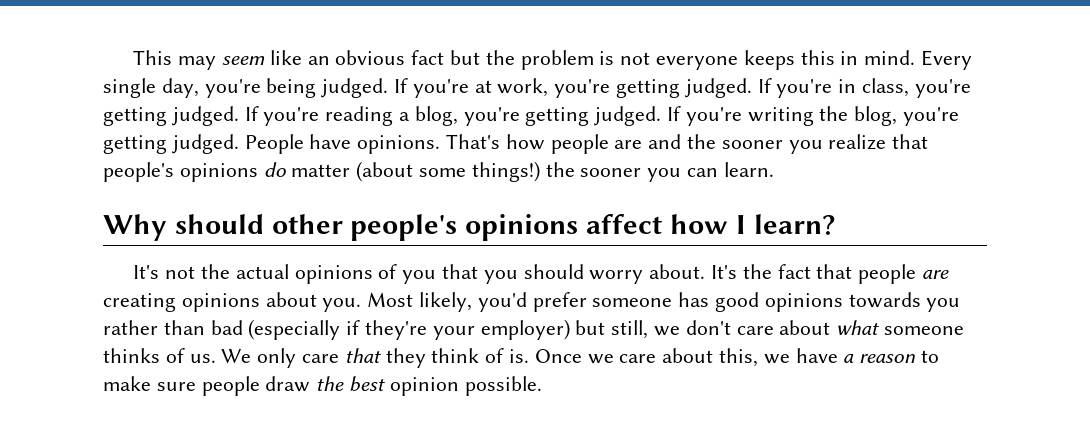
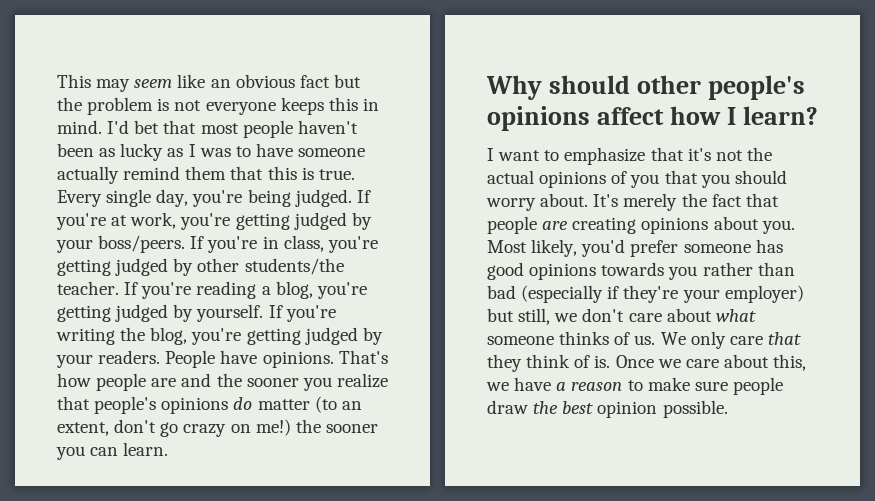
(916, 57) none -> [107,120,358,138] [57,143,366,161] [57,166,355,184] I'd bet that most people haven't been as lucky as I was to have someone actually remind them that this is true.
[684,78,752,98] judged. -> [293,212,372,230] [56,235,186,253] judged by your boss/peers.
[171,106,239,126] judged. -> [115,258,344,276] [57,281,119,295] judged by other students/the teacher.
[594,106,662,126] judged. -> [115,304,264,322] judged by yourself.
[171,134,239,154] judged. -> [304,327,383,345] [56,350,161,368] judged by your readers.
[356,161,540,182] (about some things!) -> [314,396,362,413] [57,419,291,437] (to an extent, don't go crazy on me!)
[133,265,160,279] It's -> [487,147,711,165] I want to emphasize that it's
(738, 272) none -> [623,193,678,211] merely

